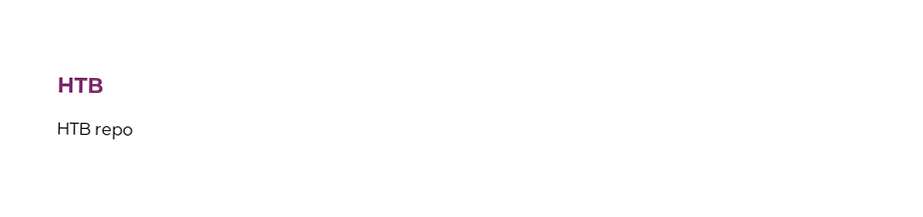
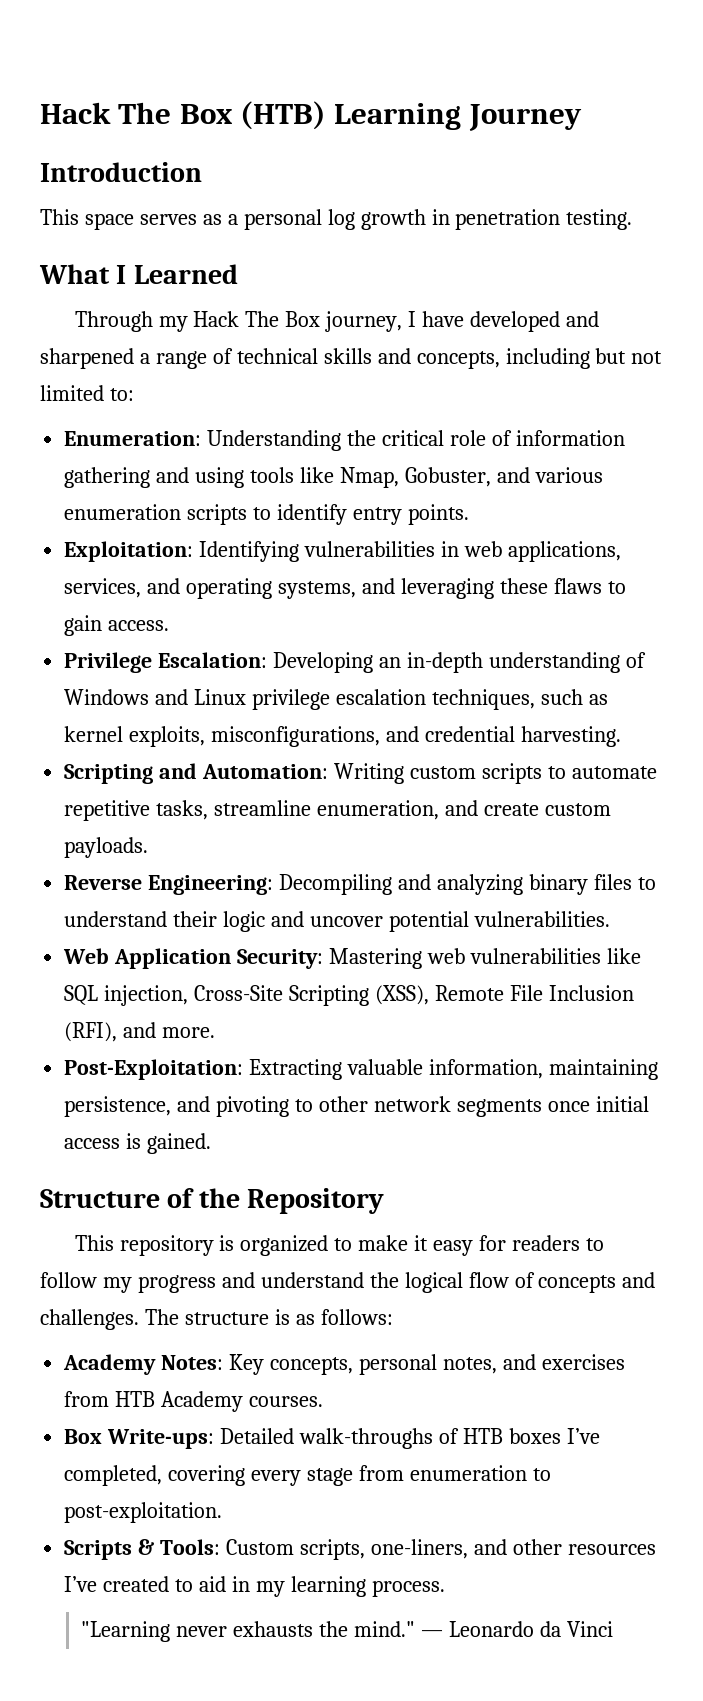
[57,77,104,94] [56,122,134,140] HTB // HTB repo -> [40,101,582,131] [40,162,202,182] [40,209,633,230] [39,264,238,284] [74,311,600,332] [40,348,663,369] [40,385,134,401] [64,430,625,451] [64,467,603,488] [64,504,469,525] [64,541,621,562] [64,578,626,599] [64,615,170,636] [64,652,646,673] [64,689,608,710] [64,726,621,747] [64,763,657,784] [64,800,611,821] [64,837,149,858] [64,874,656,895] [64,911,610,932] [63,948,641,969] [64,985,634,1006] [64,1022,216,1042] [64,1059,658,1080] [64,1096,649,1117] [64,1133,212,1154] [40,1188,385,1214] [74,1235,605,1256] [40,1272,656,1293] [40,1309,393,1330] [63,1354,625,1375] [64,1391,324,1412] [64,1428,600,1449] [64,1465,551,1486] [64,1502,223,1523] [64,1539,656,1560] [64,1576,445,1597] [81,1621,613,1642] Hack The Box (HTB) Learning Journey // Introduction // This space serves as a personal log growth in penetration testing. // What I Learned // Through my Hack The Box journey, I have developed and sharpened a range of technical skills and concepts, including but not limited to: // Enumeration: Understanding the critical role of information gathering and using tools like Nmap, Gobuster, and various enumeration scripts to identify entry points. // Exploitation: Identifying vulnerabilities in web applications, services, and operating systems, and leveraging these flaws to gain access. // Privilege Escalation: Developing an in-depth understanding of Windows and Linux privilege escalation techniques, such as kernel exploits, misconfigurations, and credential harvesting. // Scripting and Automation: Writing custom scripts to automate repetitive tasks, streamline enumeration, and create custom payloads. // Reverse Engineering: Decompiling and analyzing binary files to understand their logic and uncover potential vulnerabilities. // Web Application Security: Mastering web vulnerabilities like SQL injection, Cross-Site Scripting (XSS), Remote File Inclusion (RFI), and more. // Post-Exploitation: Extracting valuable information, maintaining persistence, and pivoting to other network segments once initial access is gained. // Structure of the Repository // This repository is organized to make it easy for readers to follow my progress and understand the logical flow of concepts and challenges. The structure is as follows: // Academy Notes: Key concepts, personal notes, and exercises from HTB Academy courses. // Box Write-ups: Detailed walk-throughs of HTB boxes I’ve completed, covering every stage from enumeration to post-exploitation. // Scripts & Tools: Custom scripts, one-liners, and other resources I’ve created to aid in my learning process. // "Learning never exhausts the mind." — Leonardo da Vinci

